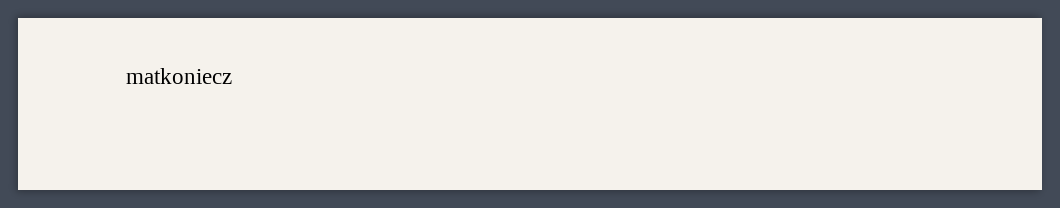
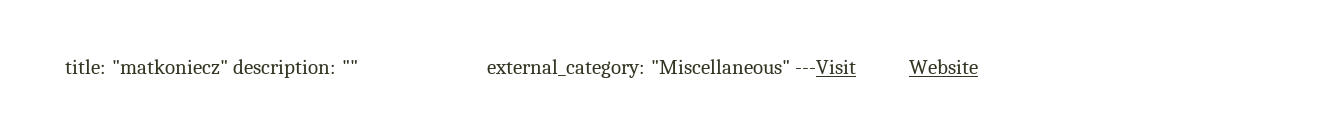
[126,68,232,84] matkoniecz -> [65,59,978,78] title: "matkoniecz" description: "" external_category: "Miscellaneous" ---Visit Website

